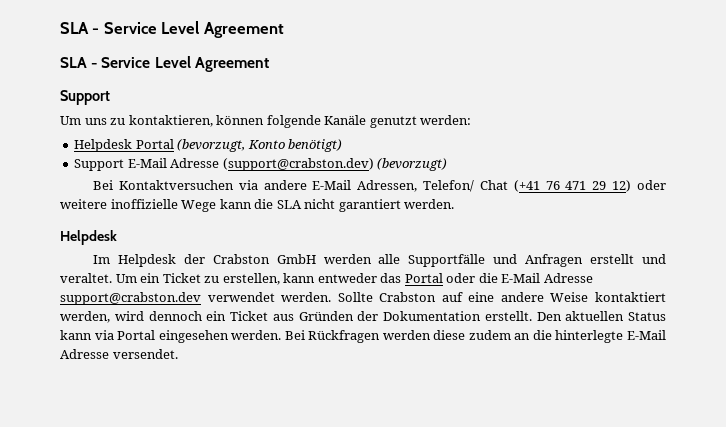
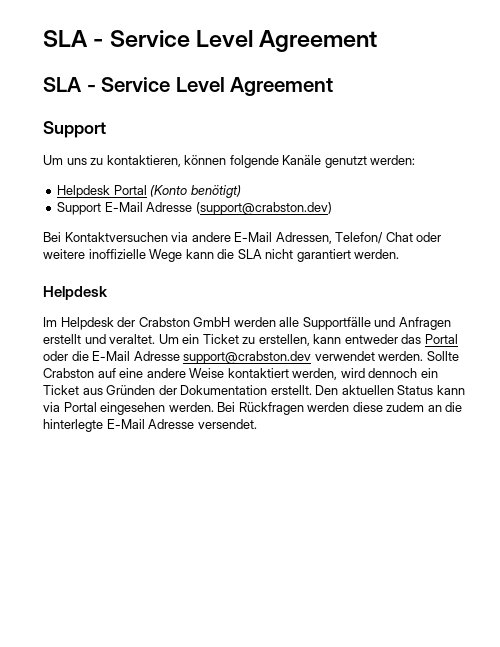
[177,139,285,152] (bevorzugt, Konto -> [150,185,188,197] (Konto
[377,158,448,171] (bevorzugt) -> (332, 208) none
[513,180,632,192] (+41 76 471 29 12) -> (413, 237) none

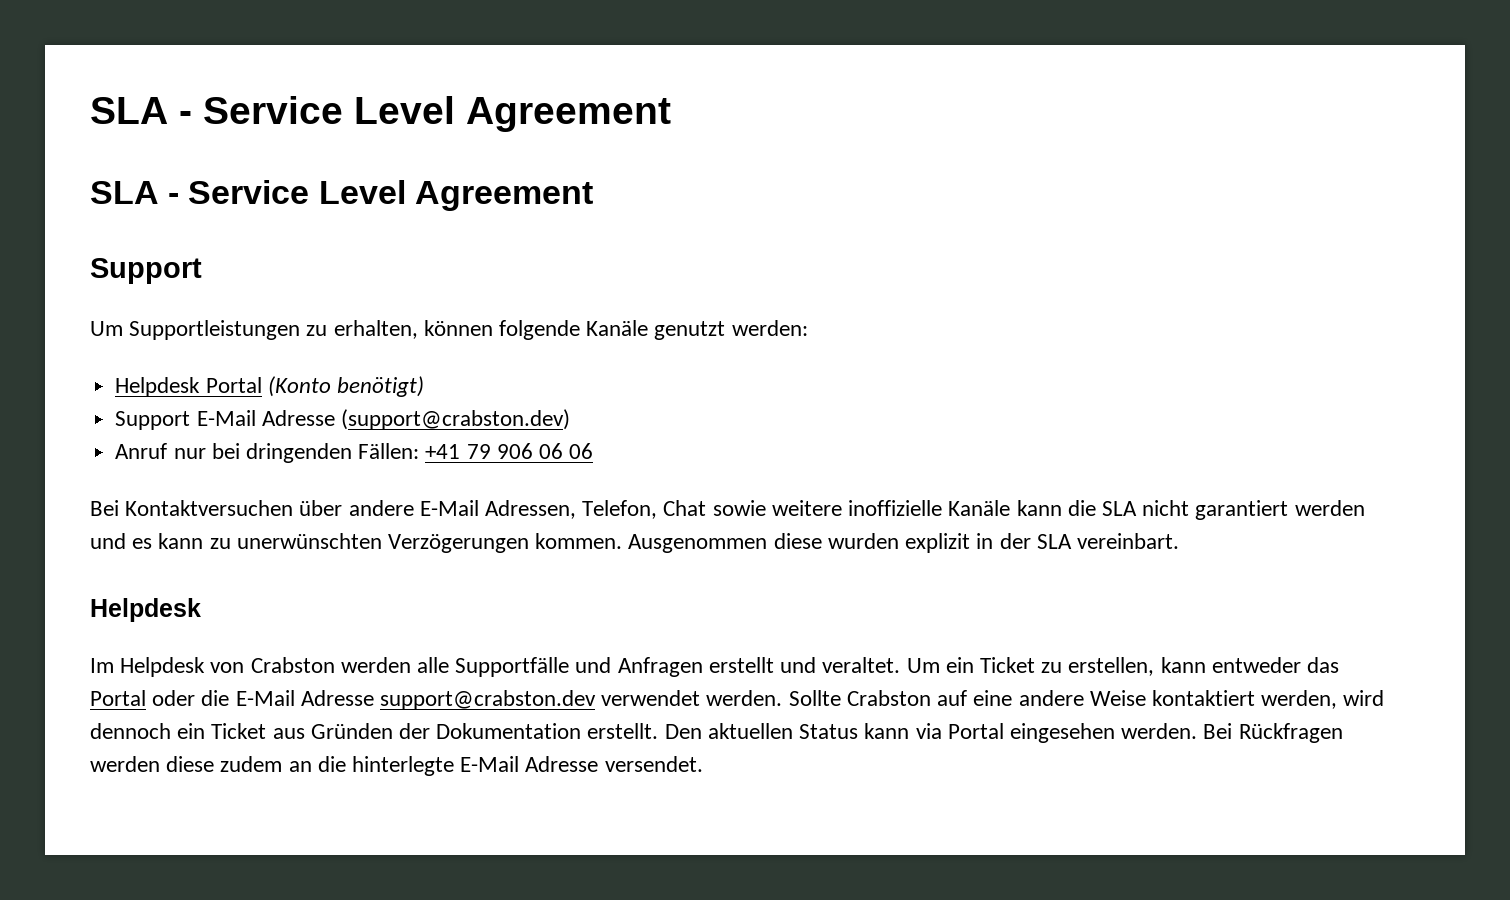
[66,155,181,167] uns zu kontaktieren, -> [129,320,418,340] Supportleistungen zu erhalten,
(332, 208) none -> [115,443,594,463] // Anruf nur bei dringenden Fällen: +41 79 906 06 06
[171,232,189,242] via -> [299,500,343,516] über
[335,232,442,244] Telefon/ Chat oder -> [582,500,766,519] Telefon, Chat sowie
[149,249,183,262] Wege -> [948,500,1011,516] Kanäle
[354,249,400,259] werden. -> [1294,500,1365,516] [90,533,1179,553] werden und es kann zu unerwünschten Verzögerungen kommen. Ausgenommen diese wurden explizit in der SLA vereinbart.
[117,317,231,327] der Crabston GmbH -> [210,657,335,673] von Crabston

